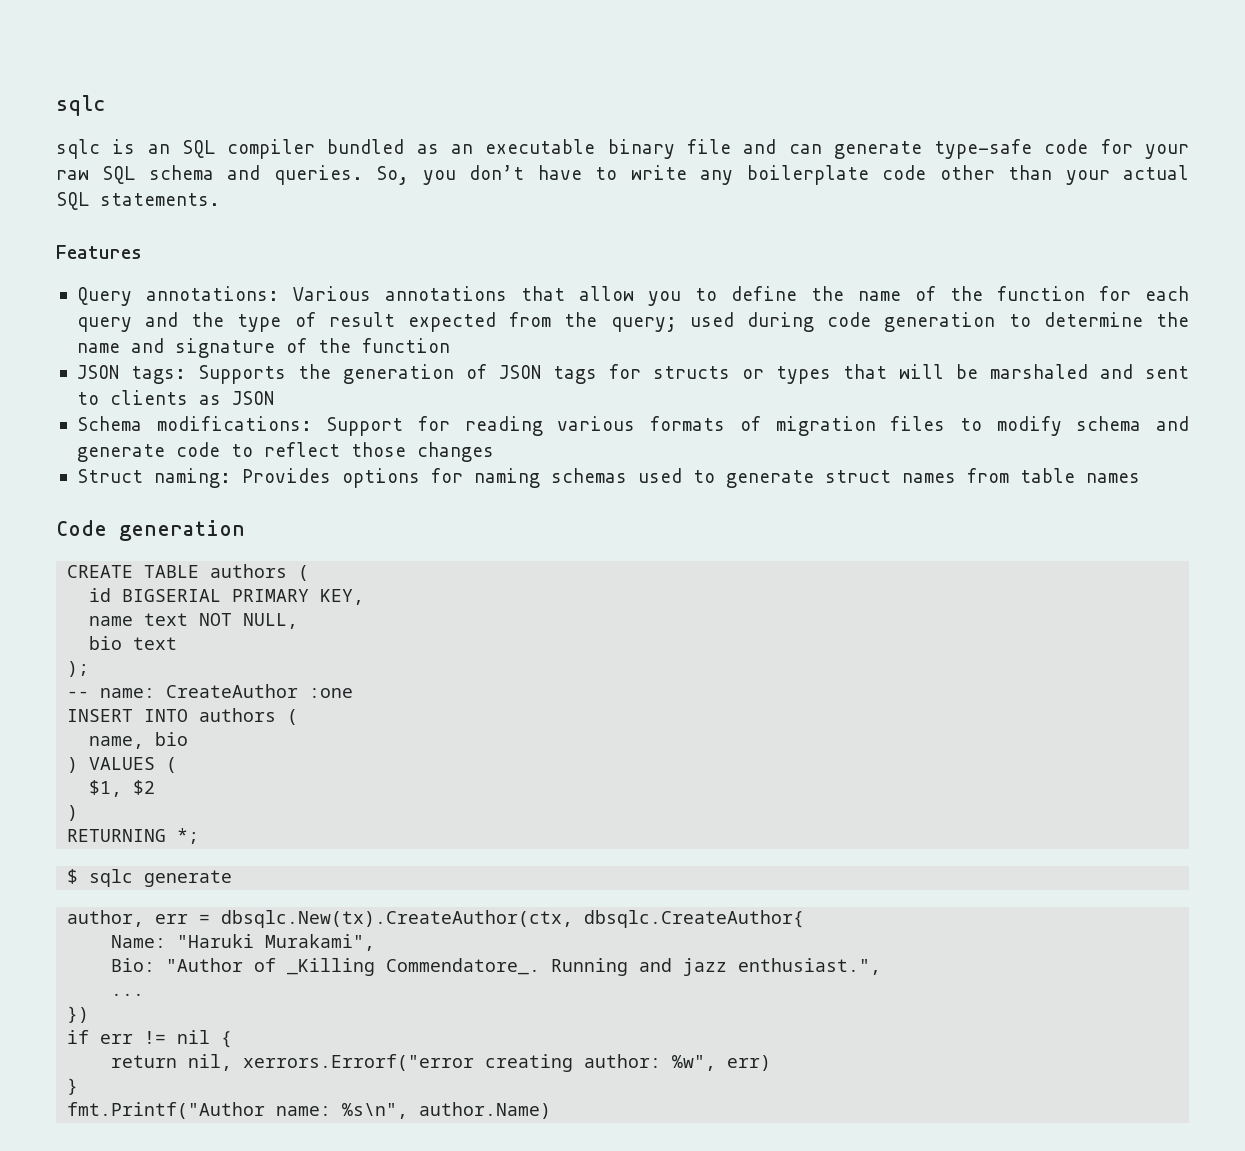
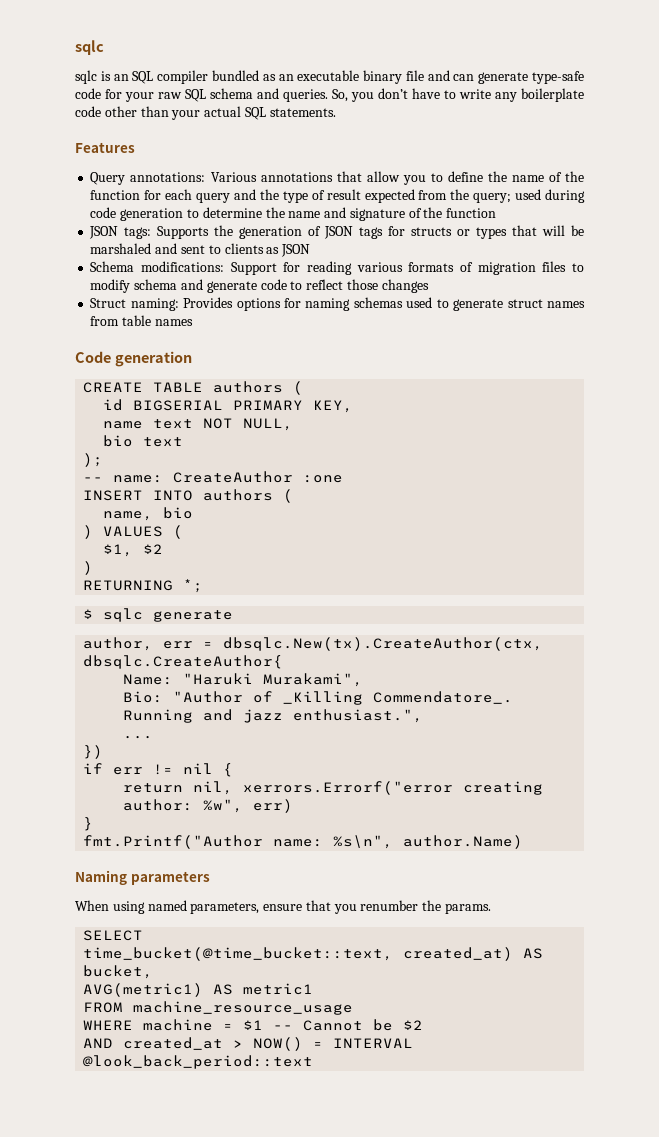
(552, 1110) none -> [75,870,210,885] [75,900,492,914] [83,930,144,941] [83,947,544,961] [83,965,154,979] [83,983,314,997] [83,1001,354,1015] [83,1019,424,1031] [83,1037,414,1051] [83,1055,314,1069] // Naming parameters // When using named parameters, ensure that you renumber the params. // SELECT // time_bucket(@time_bucket::text, created_at) AS bucket, // AVG(metric1) AS metric1 // FROM machine_resource_usage // WHERE machine = $1 -- Cannot be $2 // AND created_at > NOW() = INTERVAL @look_back_period::text

